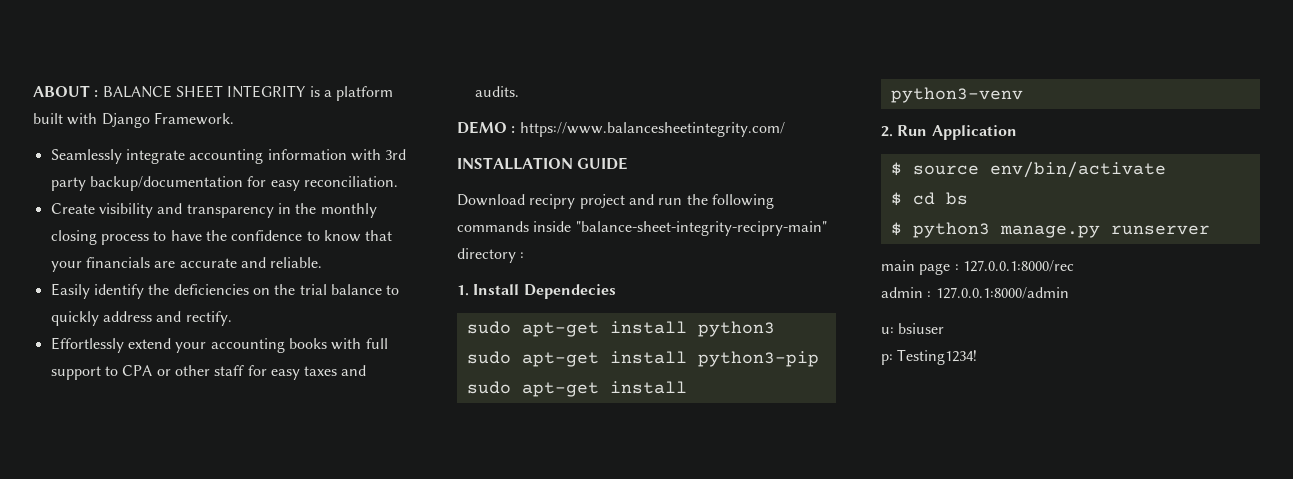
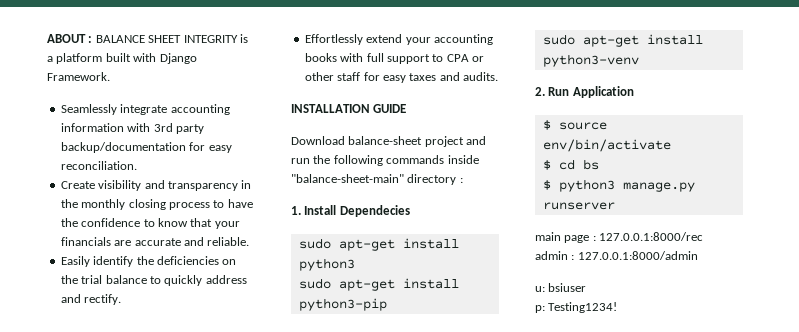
[457,121,785,137] // DEMO : https://www.balancesheetintegrity.com/ -> (498, 76) none
[529,194,576,209] recipry -> [348,136,423,145] balance-sheet
[575,221,827,236] "balance-sheet-integrity-recipry-main" -> [291,174,404,183] "balance-sheet-main"

